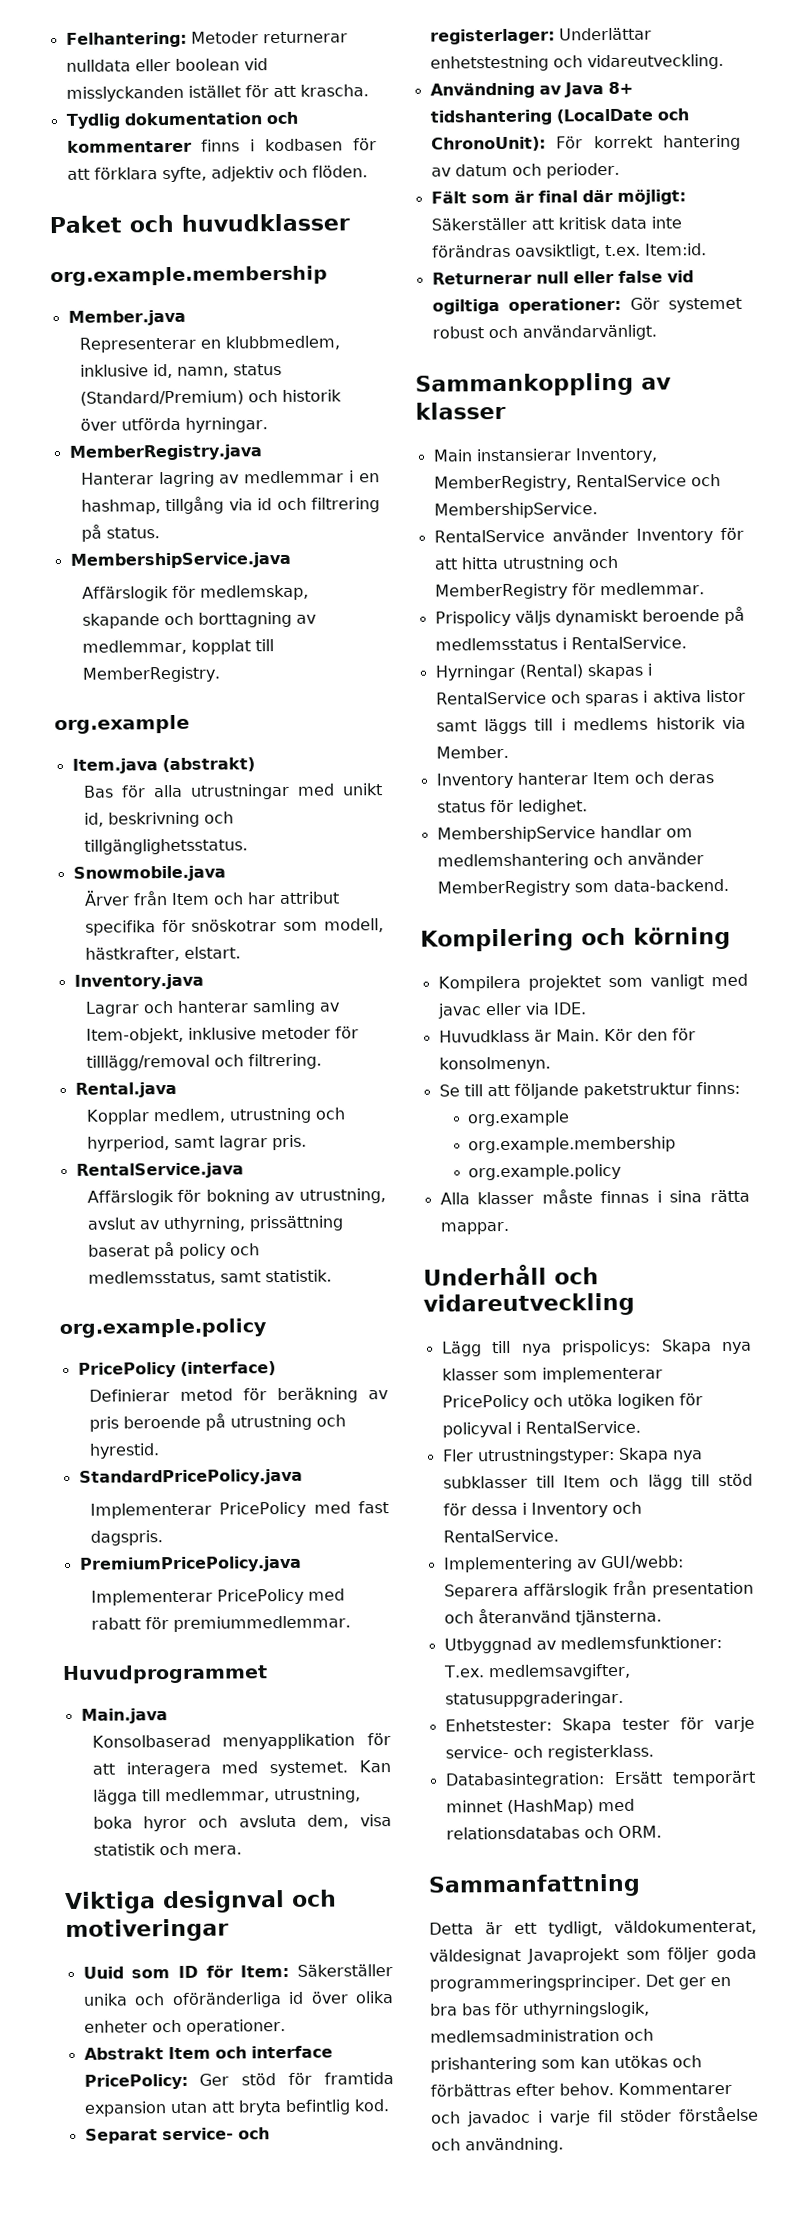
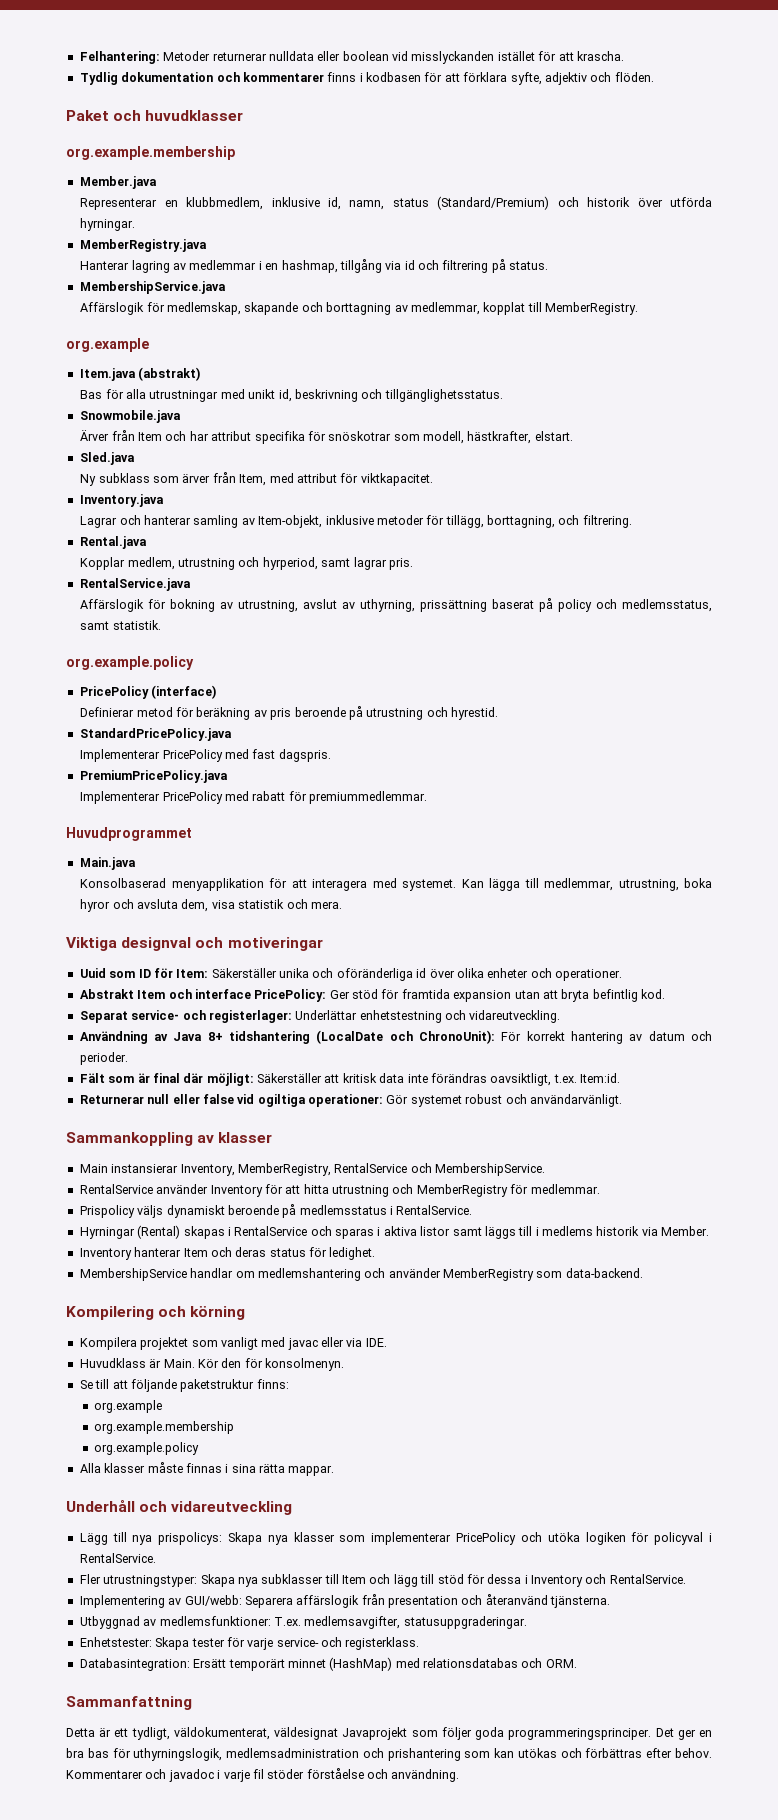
(241, 952) none -> [79,452,135,465] [80,472,433,486] // Sled.java // Ny subklass som ärver från Item, med attribut för viktkapacitet.
[85,1054,210,1071] tilllägg/removal -> [445,515,556,528] tillägg, borttagning,

